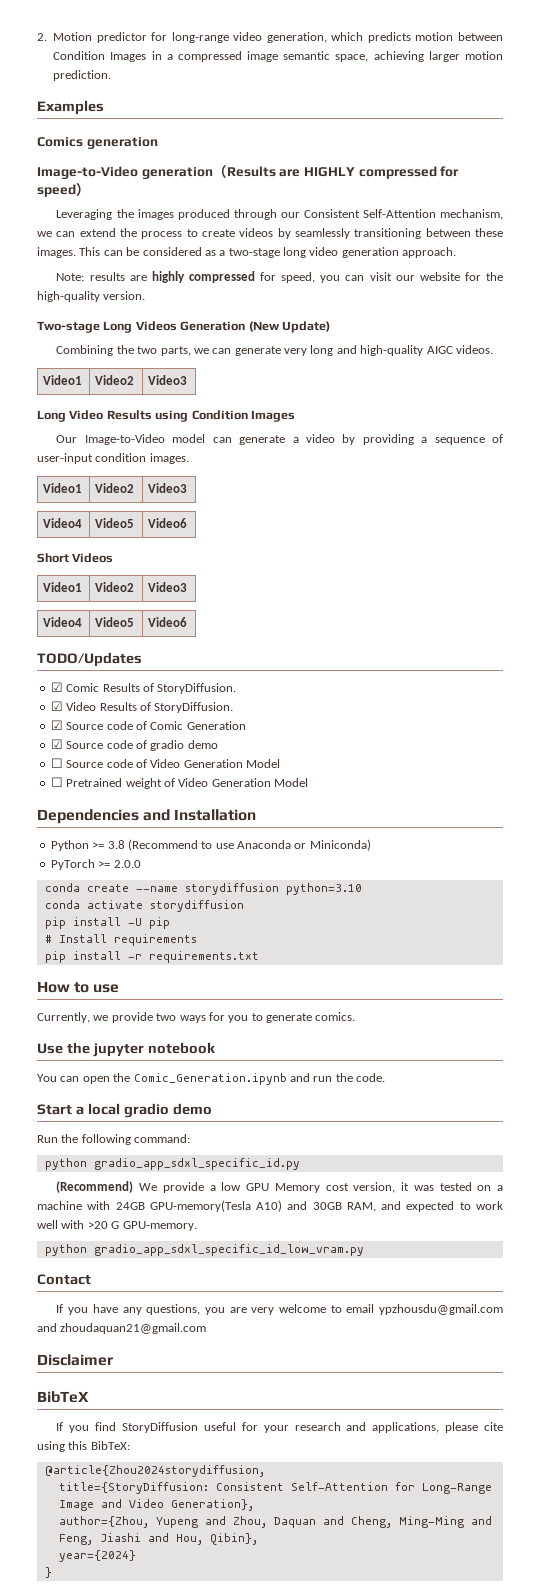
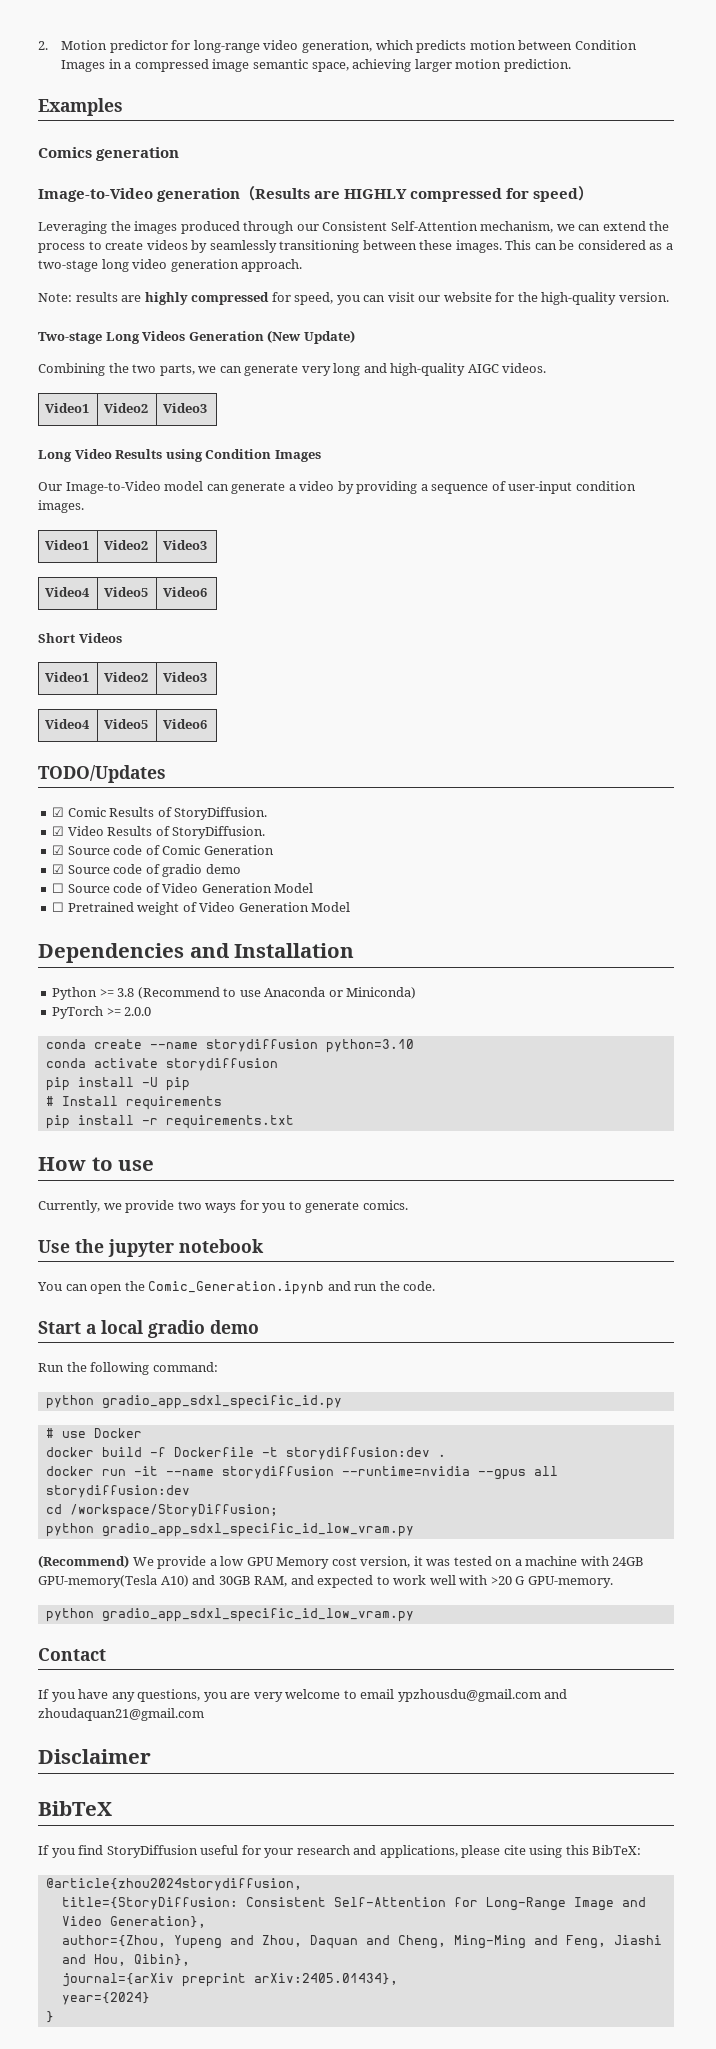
(300, 1164) none -> [45,1428,142,1438] [45,1447,446,1460] [45,1466,558,1480] [45,1485,190,1498] [45,1504,278,1518] [45,1523,414,1537] // # use Docker // docker build -f Dockerfile -t storydiffusion:dev . // docker run -it --name storydiffusion --runtime=nvidia --gpus all storydiffusion:dev // cd /workspace/StoryDiffusion; // python gradio_app_sdxl_specific_id_low_vram.py
[44,1465,265,1477] @article{Zhou2024storydiffusion, -> [45,1878,302,1891] @article{zhou2024storydiffusion,
(258, 1539) none -> [61,1973,398,1987] // journal={arXiv preprint arXiv:2405.01434},

